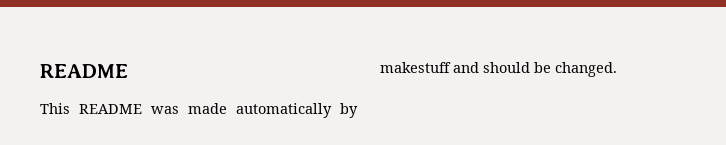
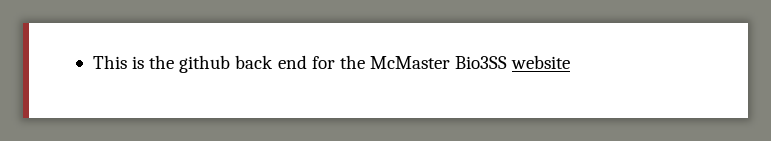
[40,64,128,78] [40,103,358,118] [380,62,617,77] README // This README was made automatically by makestuff and should be changed. -> [92,55,571,73] This is the github back end for the McMaster Bio3SS website

